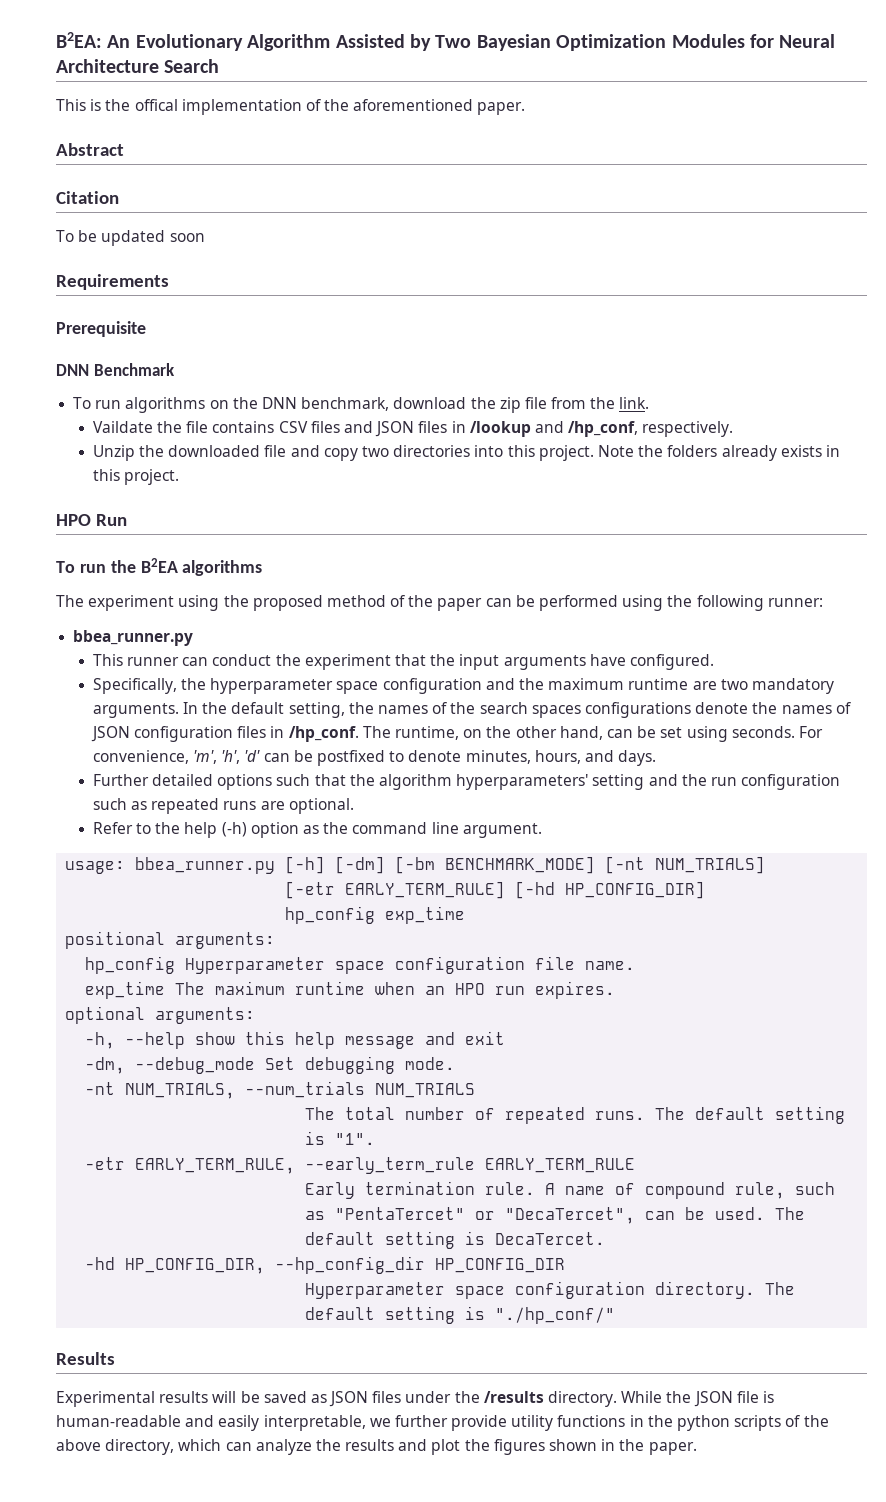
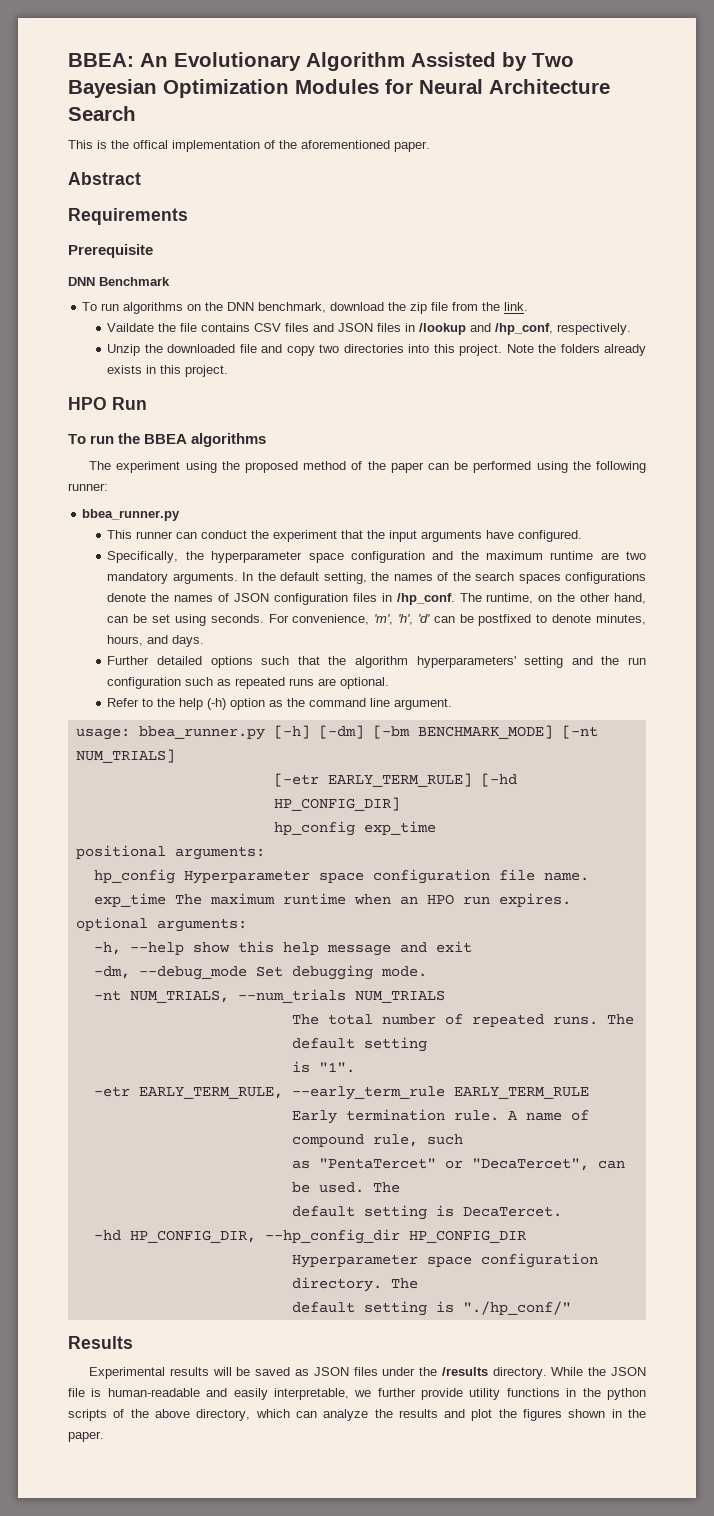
[56,32,102,48] B2EA: -> [68,53,134,67] BBEA:
[56,191,119,204] [56,230,205,246] // Citation // To be updated soon -> (141, 178) none
[140,558,178,573] B2EA -> [144,434,188,444] BBEA

